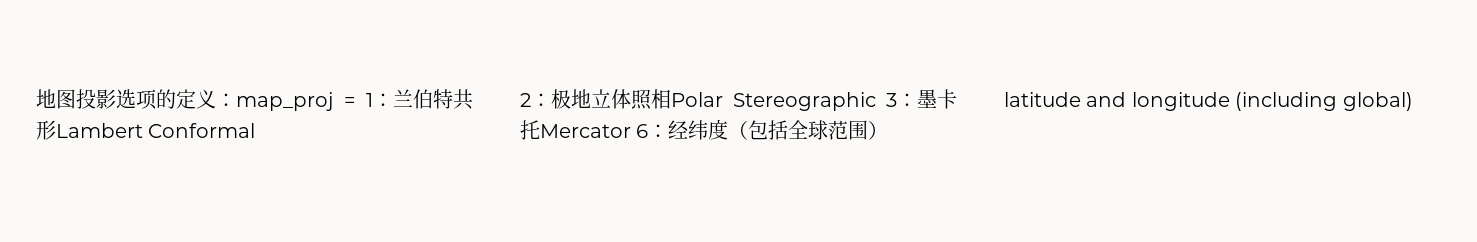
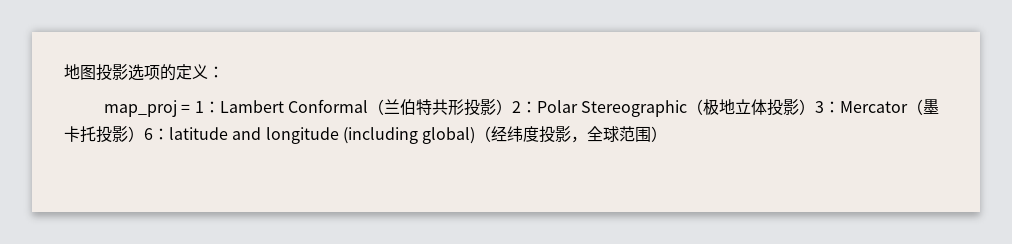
(236, 100) none -> (224, 72) //
[393,89,473,110] [36,120,256,140] [520,89,957,111] [520,119,889,140] [1004,92,1413,111] 兰伯特共形Lambert Conformal // 2：极地立体照相Polar Stereographic 3：墨卡托Mercator 6：经纬度（包括全球范围）latitude and longitude (including global) -> [219,99,940,117] [64,126,668,144] Lambert Conformal（兰伯特共形投影）2：Polar Stereographic（极地立体投影）3：Mercator（墨卡托投影）6：latitude and longitude (including global)（经纬度投影，全球范围）

